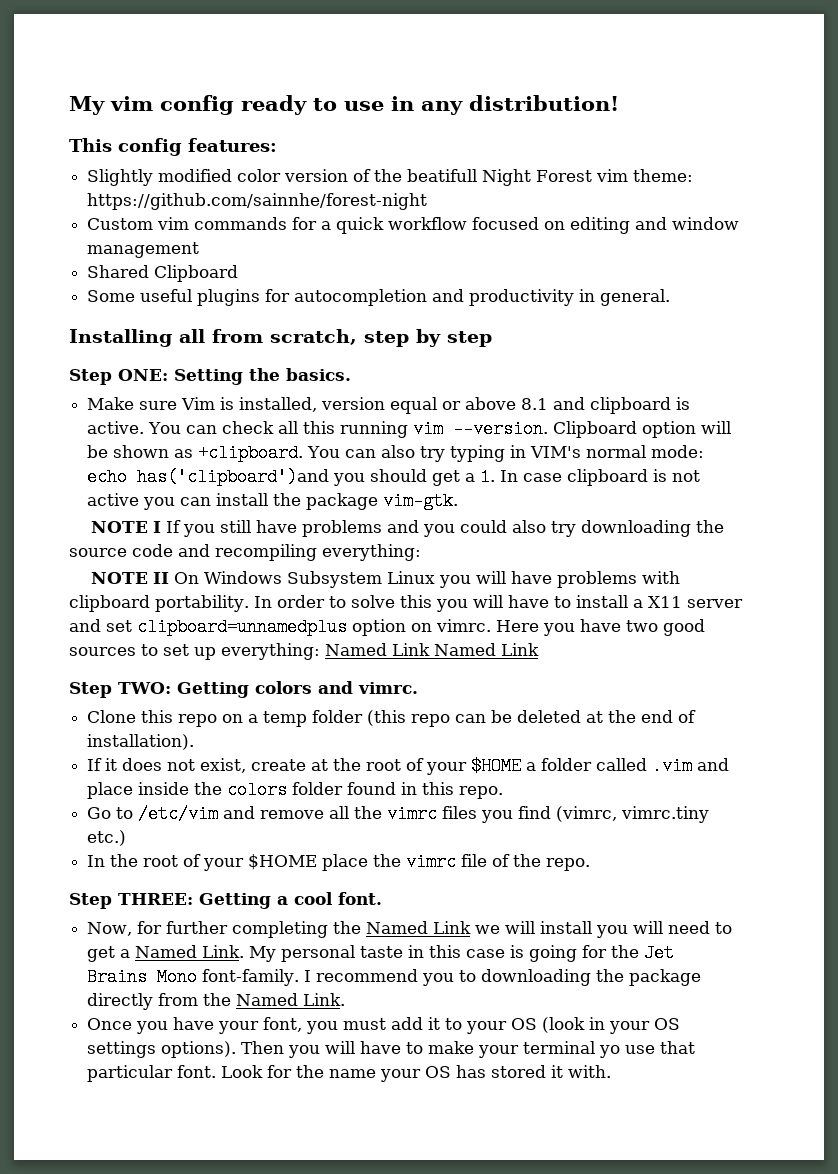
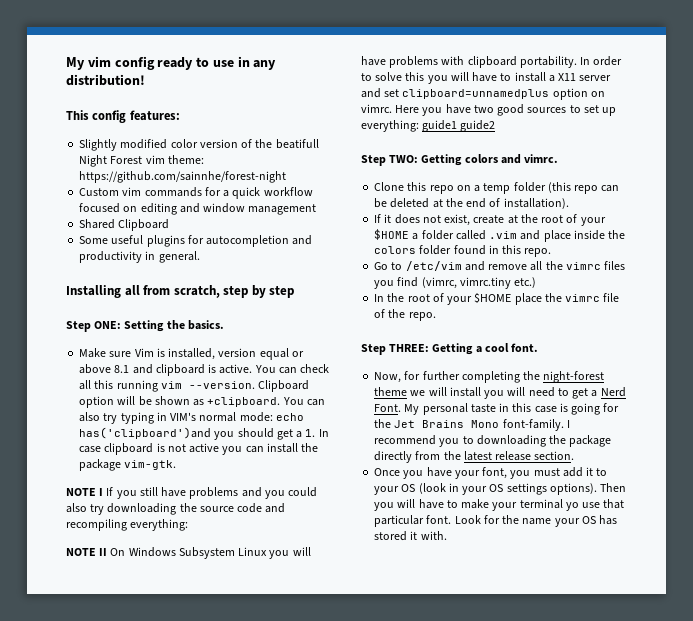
[325,643,539,656] Named Link Named Link -> [422,120,496,132] guide1 guide2
[366,921,472,934] Named Link -> [543,371,605,383] [374,387,408,396] night-forest theme
[135,945,245,958] Named Link. -> [600,387,626,397] [374,404,402,412] Nerd Font.
[236,993,346,1006] Named Link. -> [463,451,575,461] latest release section.

